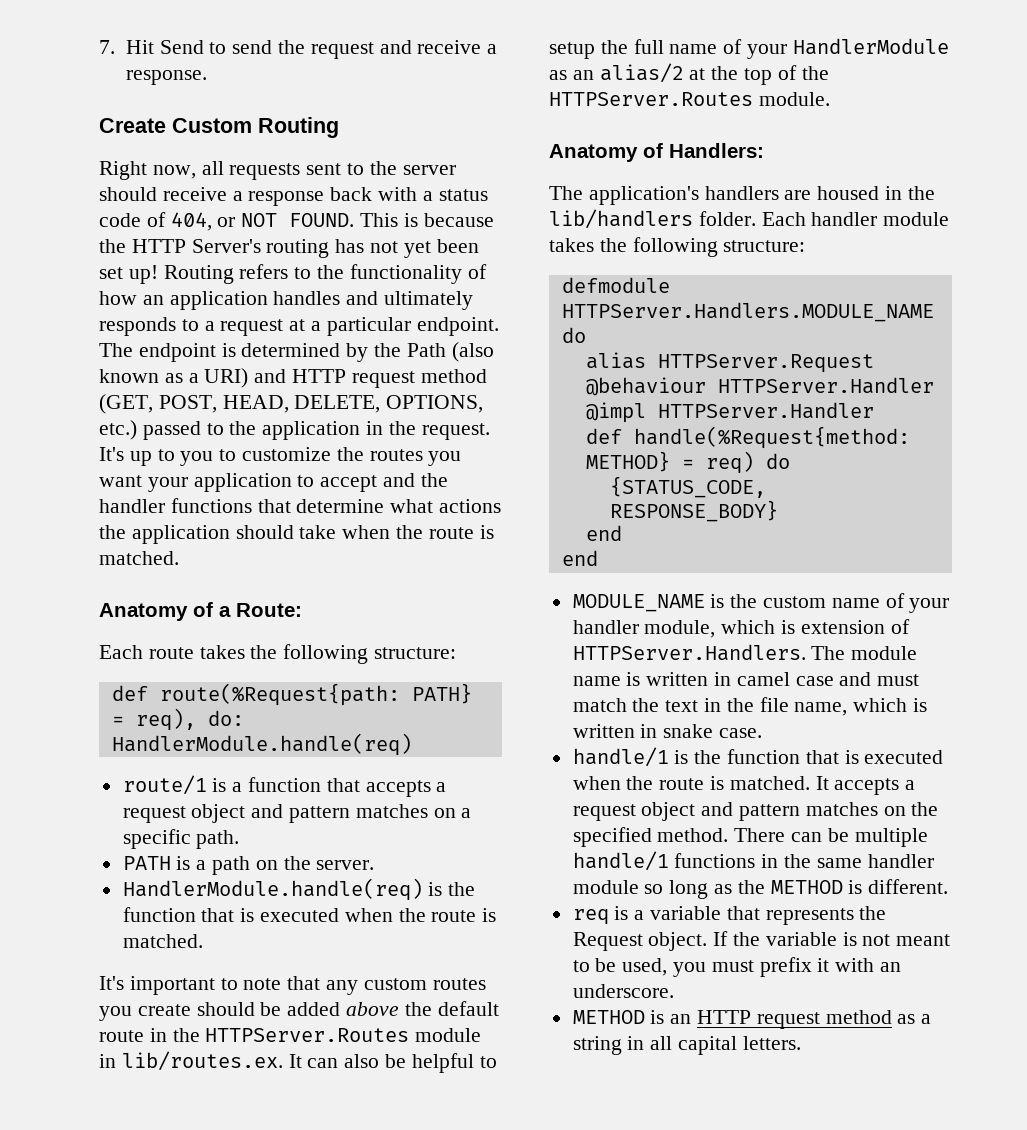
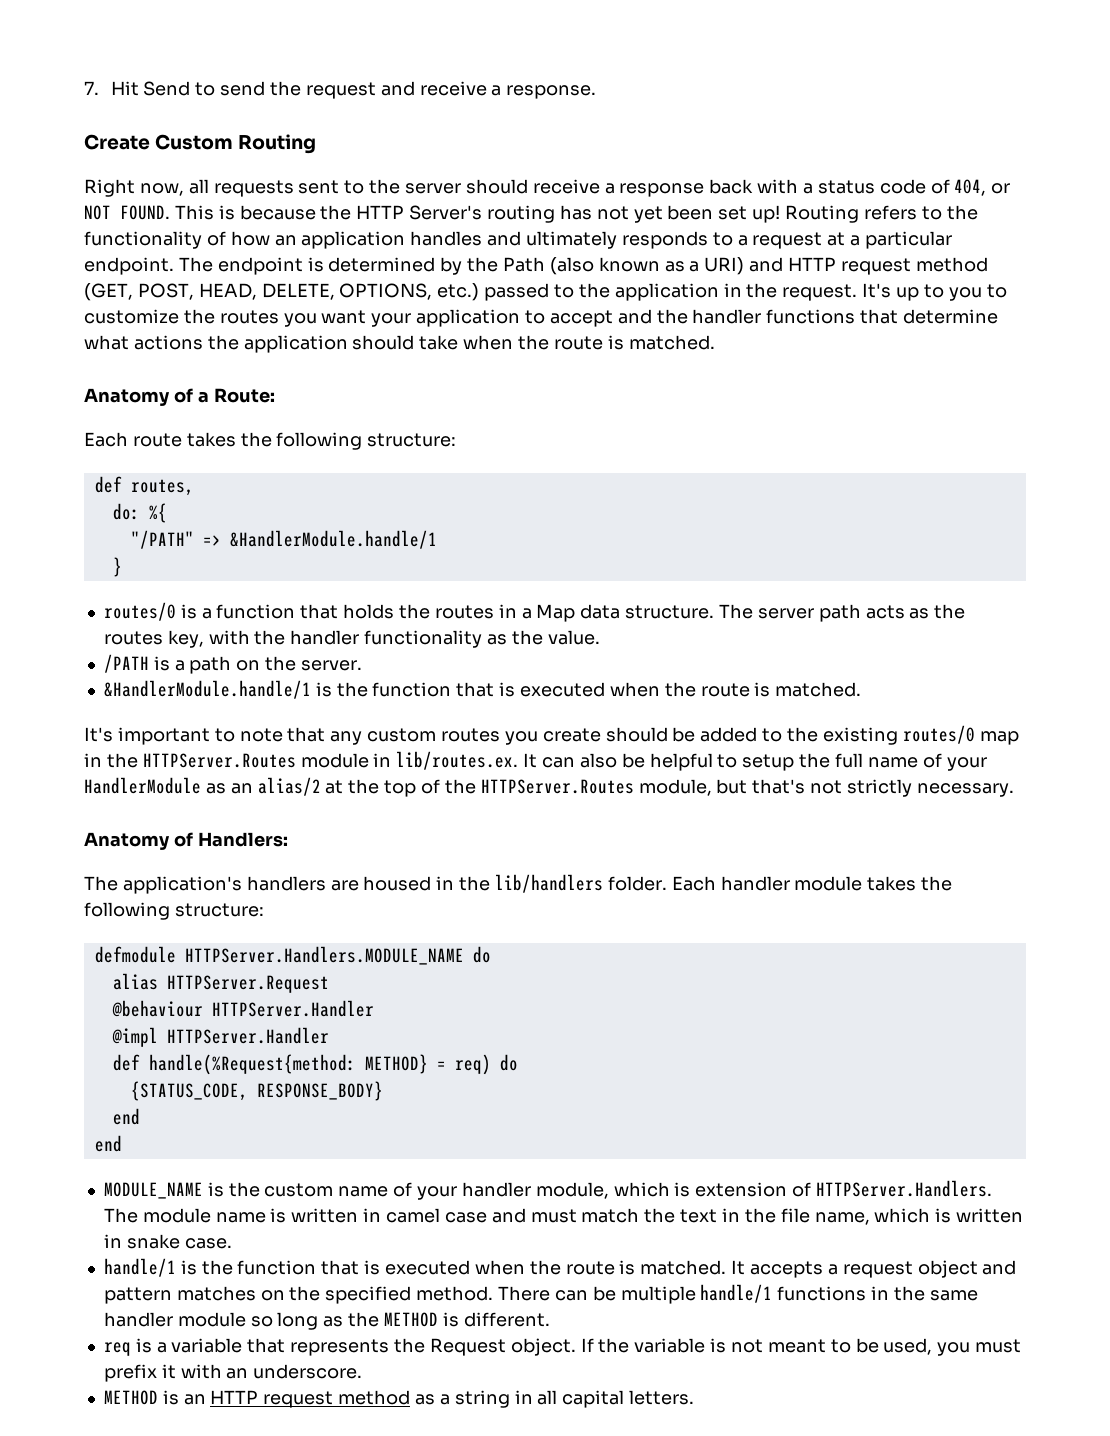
[159,683,472,706] [111,708,244,731] [111,733,412,756] [122,775,447,797] [122,804,472,823] [122,829,240,849] [122,856,171,870] route(%Request{path: PATH} = req), do: HandlerModule.handle(req) // route/1 is a function that accepts a request object and pattern matches on a specific path. // PATH -> [130,479,194,496] [112,503,167,523] [130,530,437,549] [112,557,122,577] [103,602,966,622] [103,630,600,648] [103,654,149,673] routes, // do: %{ // "/PATH" => &HandlerModule.handle/1 // } // routes/0 is a function that holds the routes in a Map data structure. The server path acts as the routes key, with the handler functionality as the value. // /PATH
[122,878,423,901] HandlerModule.handle(req) -> [103,680,311,699] &HandlerModule.handle/1
[346,1001,499,1016] [99,1030,144,1042] above the default route -> [762,725,1019,745] to the existing routes/0 map
[758,92,830,106] module. -> [638,779,1014,797] module, but that's not strictly necessary.

